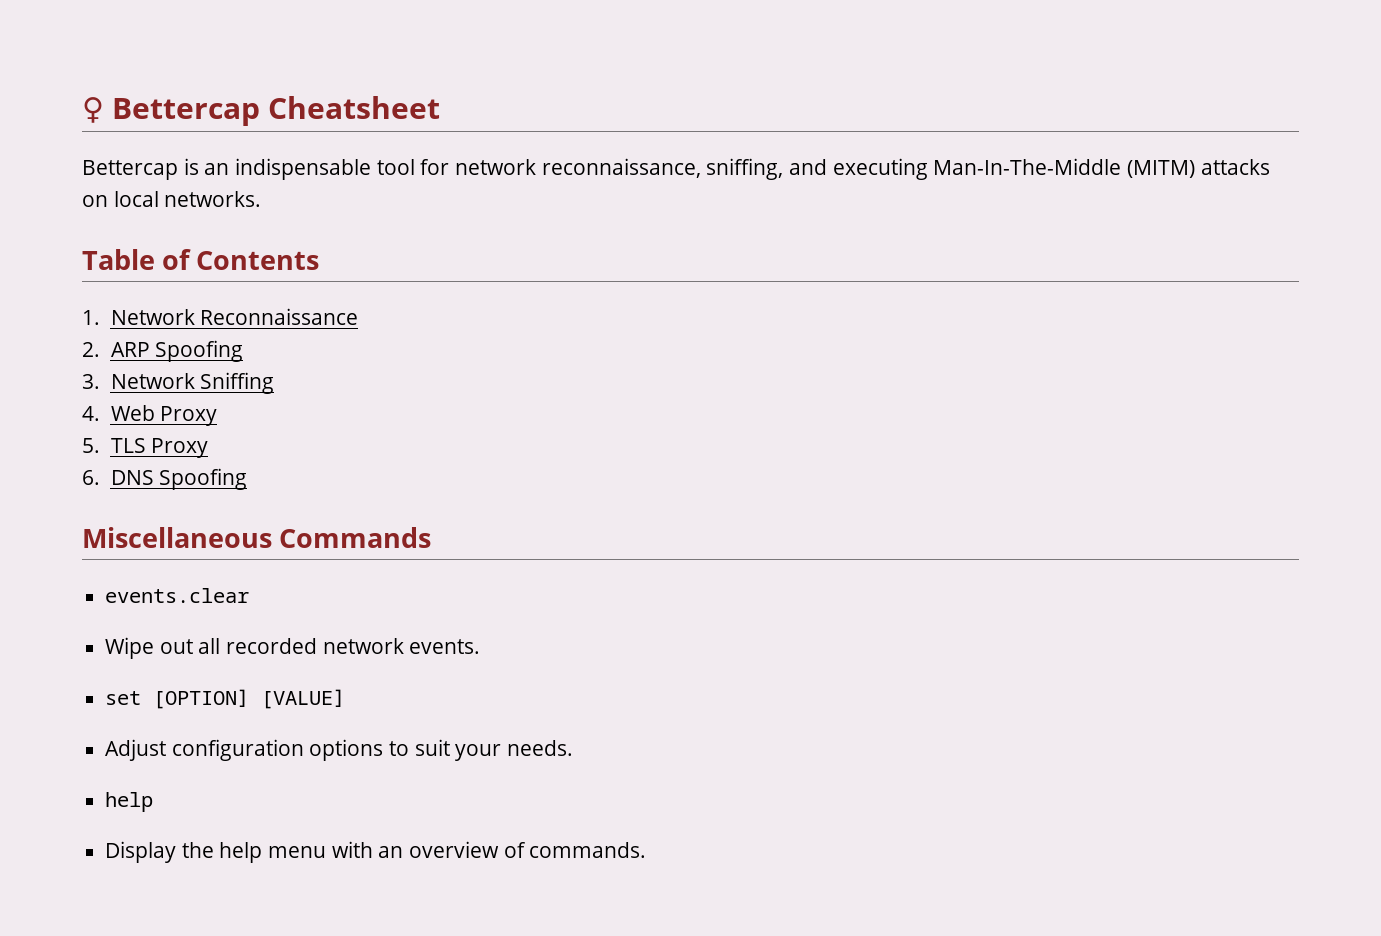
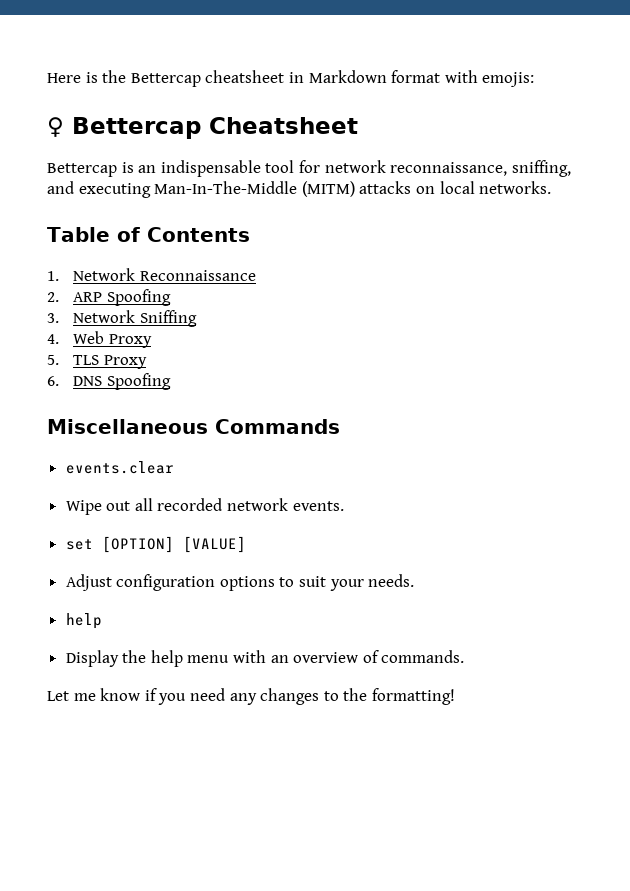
(82, 110) none -> [47,70,535,87] Here is the Bettercap cheatsheet in Markdown format with emojis: //
(647, 850) none -> [47,688,455,705] // Let me know if you need any changes to the formatting!

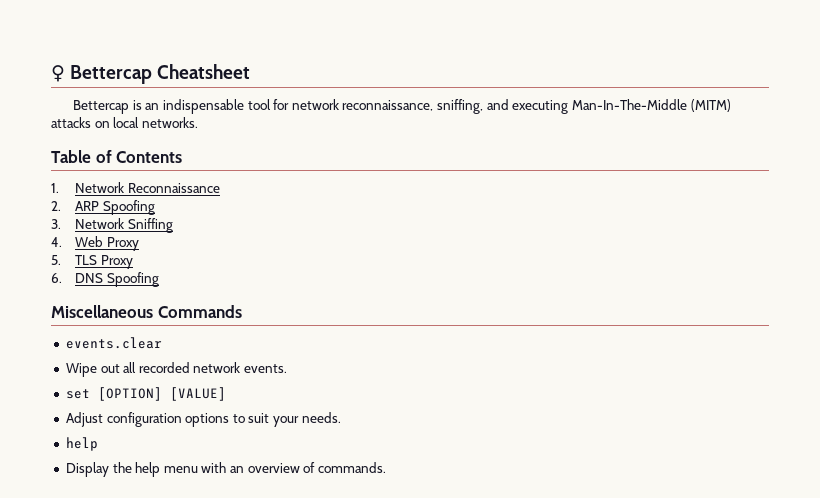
[47,70,535,87] Here is the Bettercap cheatsheet in Markdown format with emojis: // -> (51, 73) none
[47,688,455,705] // Let me know if you need any changes to the formatting! -> (387, 467) none

